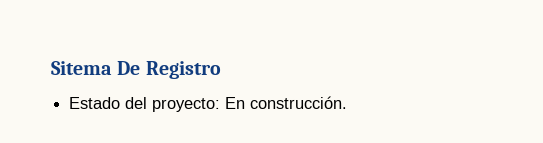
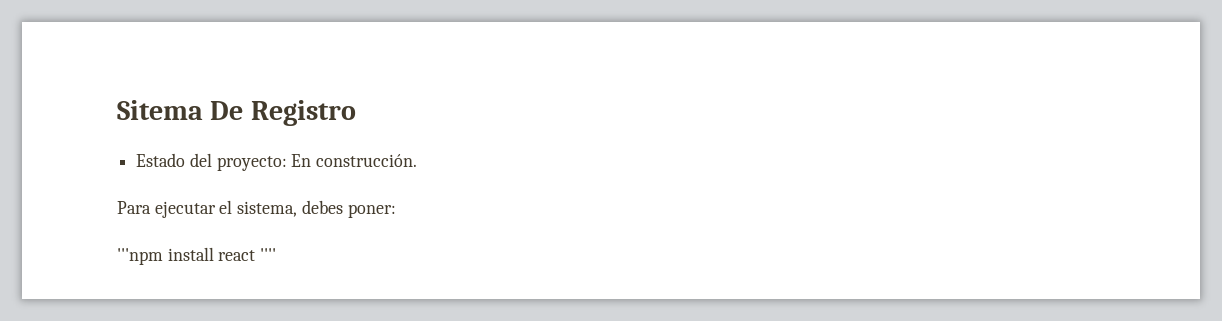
(348, 102) none -> [117,200,396,218] [117,247,277,265] // Para ejecutar el sistema, debes poner: // '''npm install react ''''

